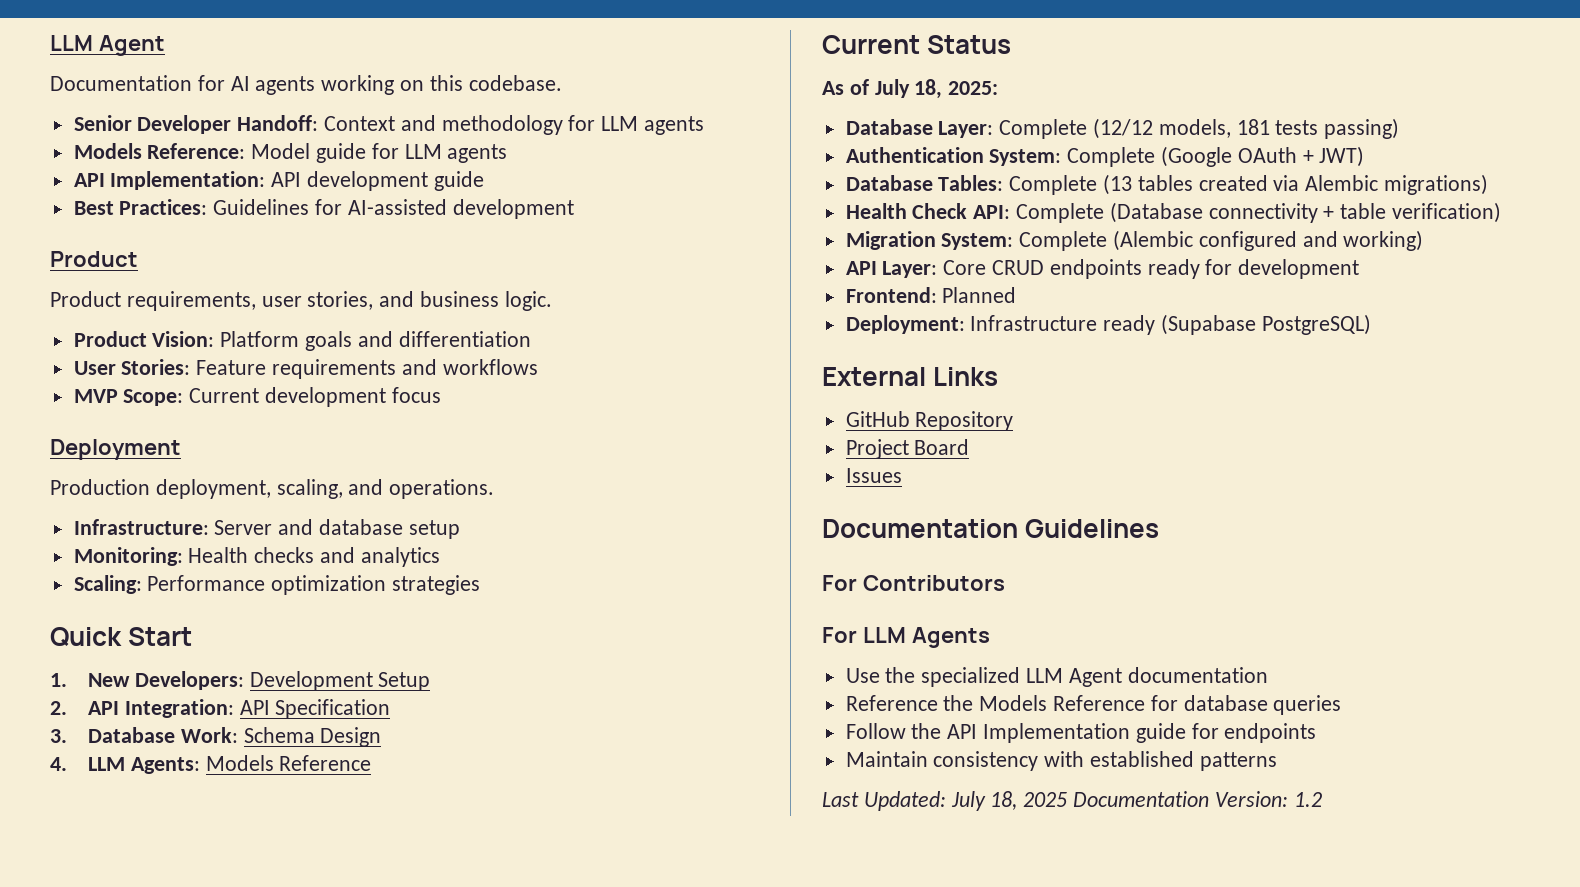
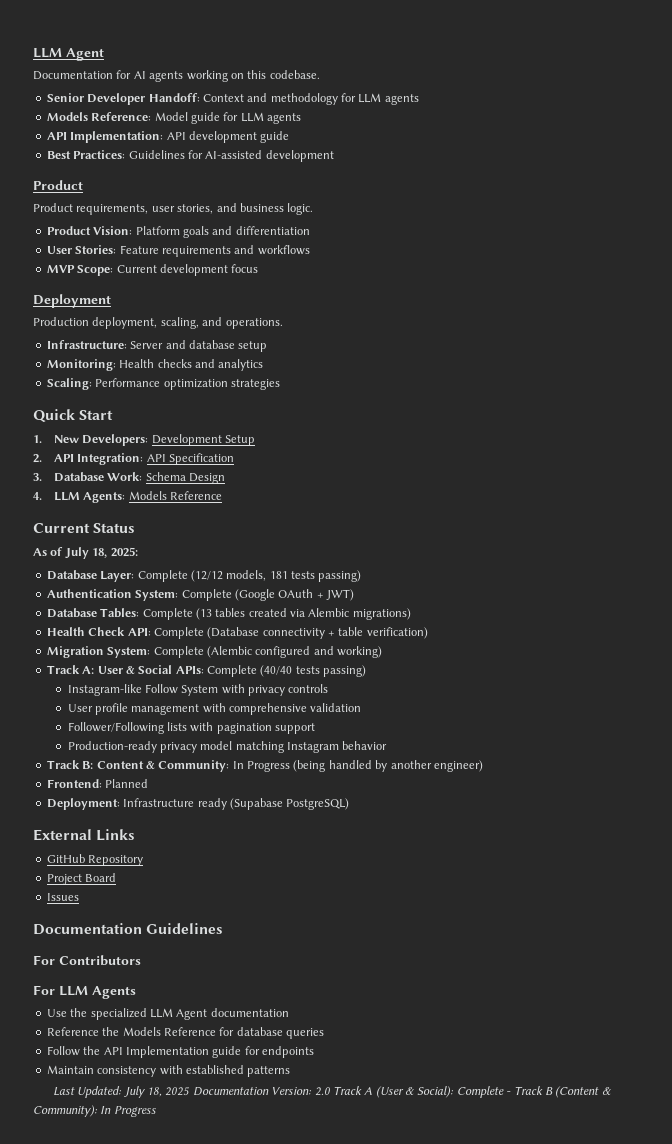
[845,259,1360,279] API Layer: Core CRUD endpoints ready for development -> [46,665,367,677] [67,684,329,696] [67,703,362,715] [67,722,316,734] [67,741,388,753] [46,760,483,772] Track A: User & Social APIs: Complete (40/40 tests passing) // Instagram-like Follow System with privacy controls // User profile management with comprehensive validation // Follower/Following lists with pagination support // Production-ready privacy model matching Instagram behavior // Track B: Content & Community: In Progress (being handled by another engineer)
[1293,792,1322,807] 1.2 -> [314,1086,611,1098] [33,1105,156,1117] 2.0 Track A (User & Social): Complete - Track B (Content & Community): In Progress

